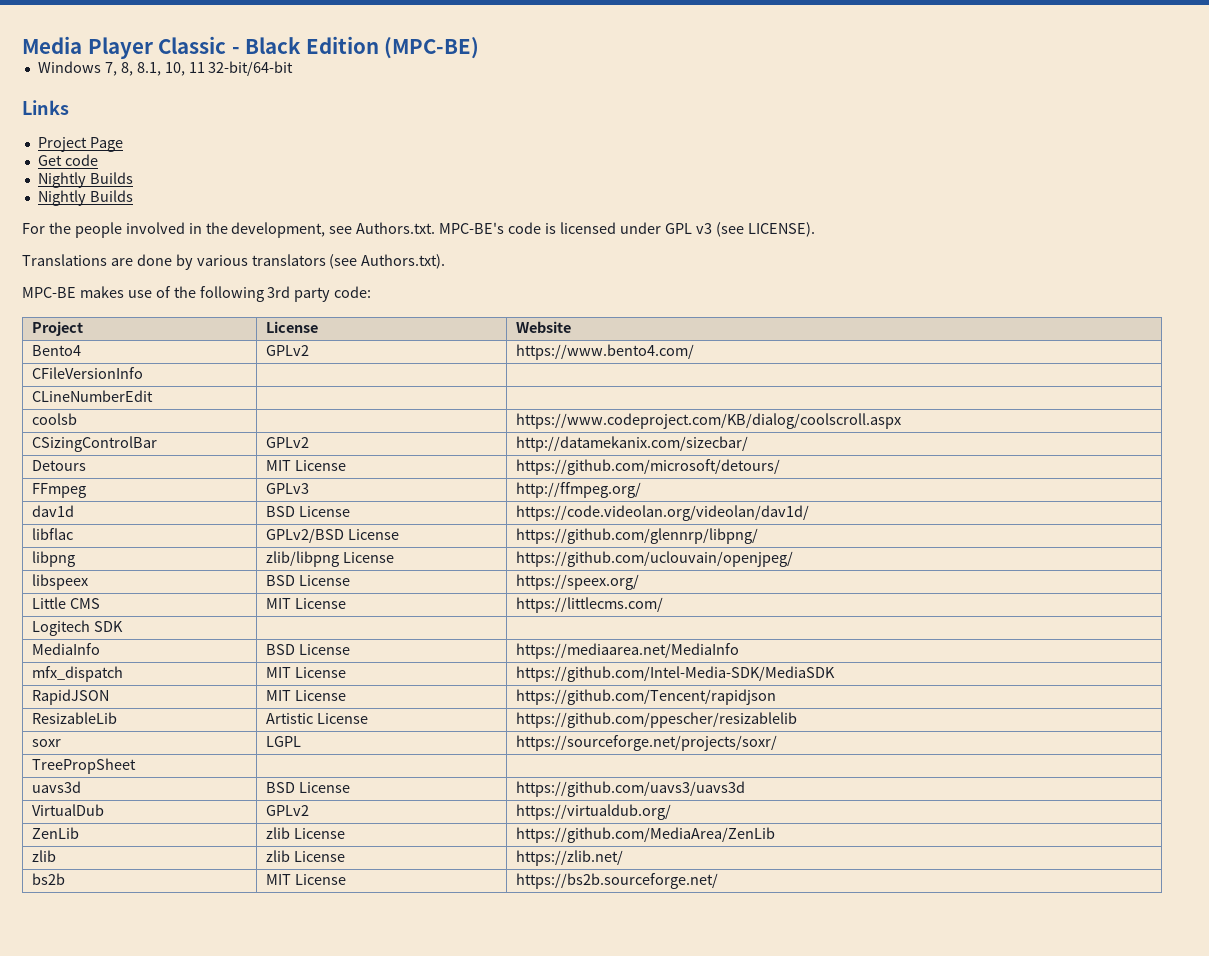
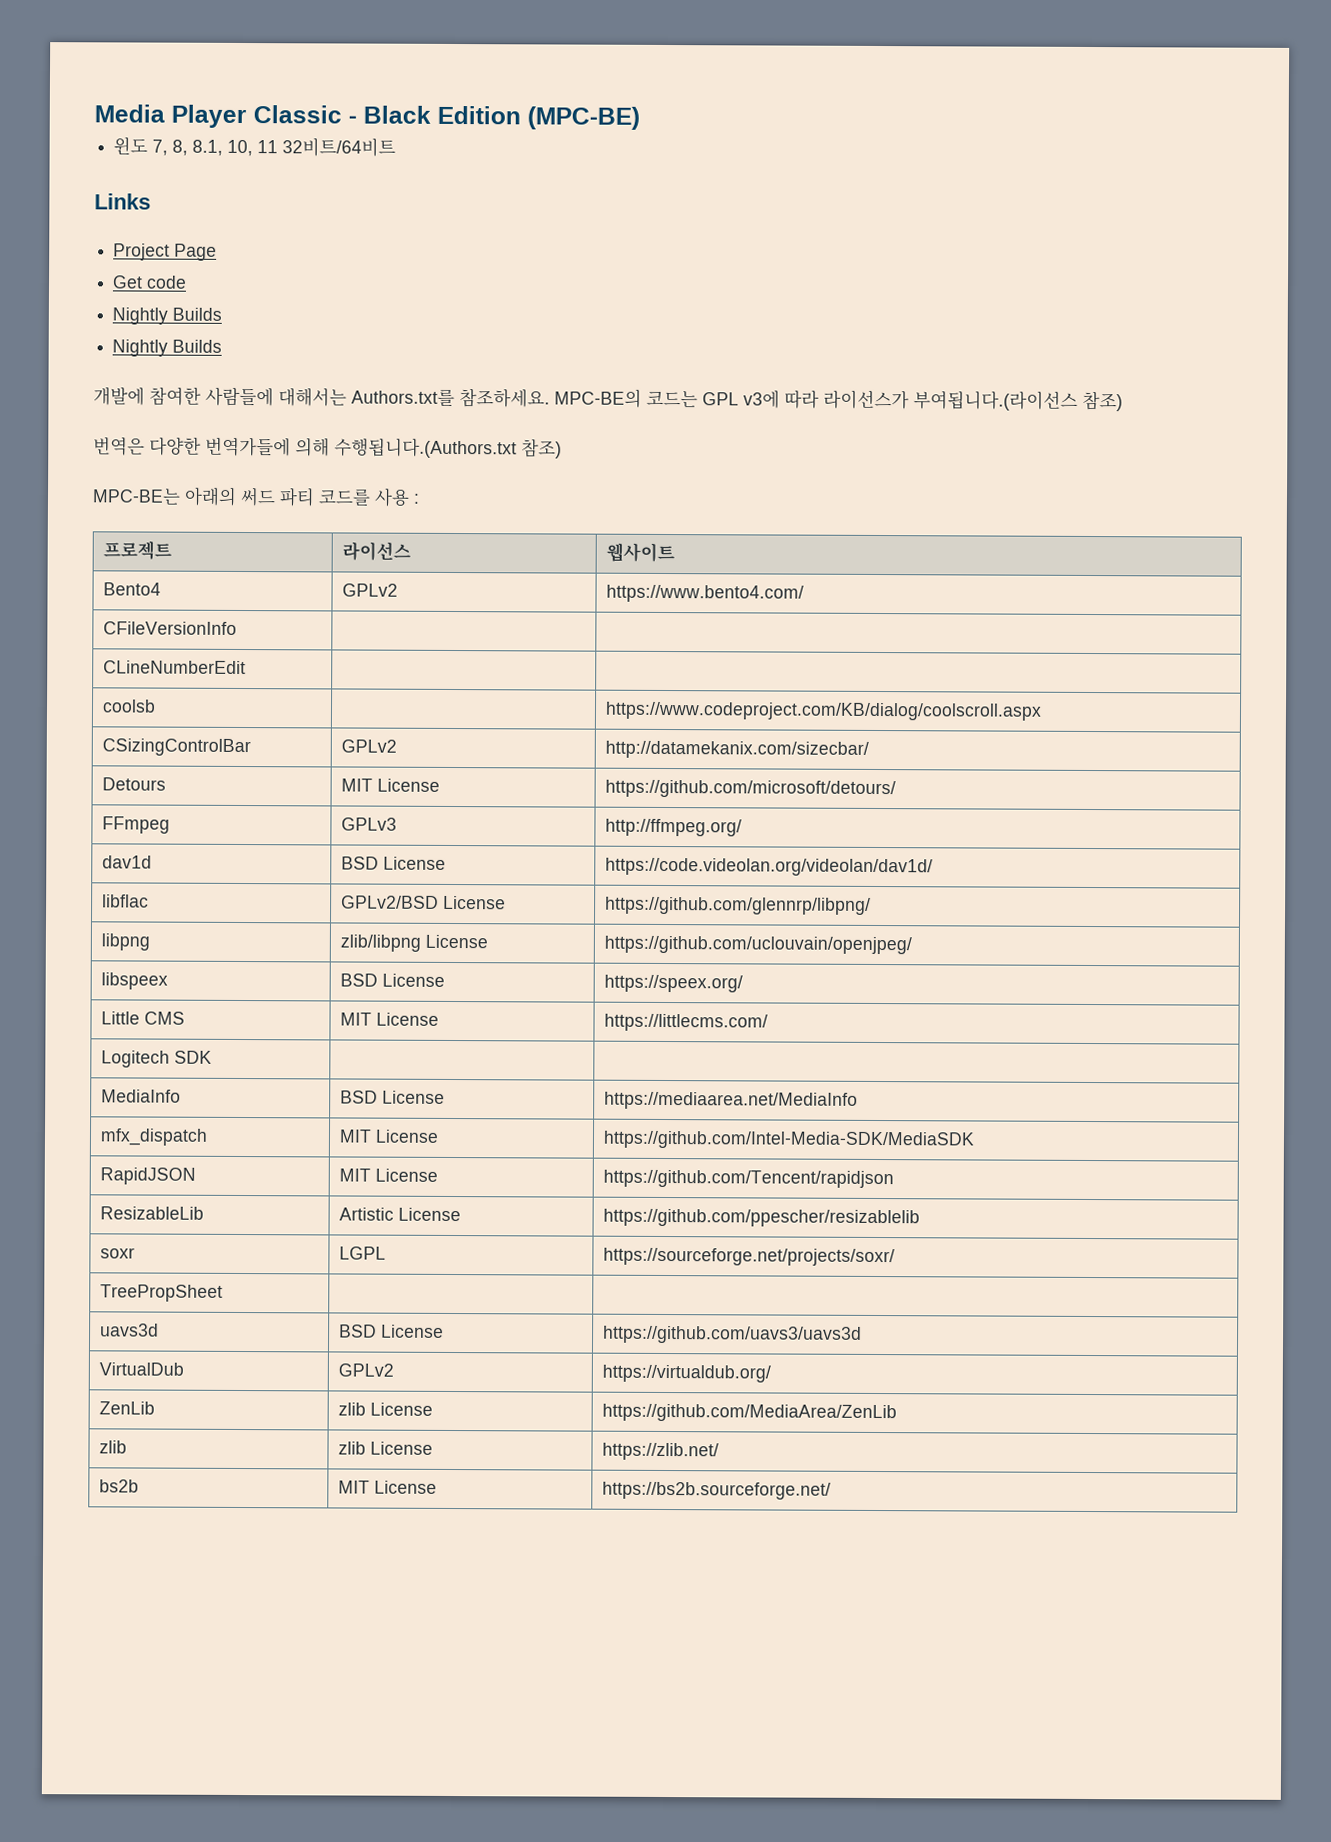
[37,61,101,73] Windows -> [113,136,149,155] 윈도
[208,61,294,76] 32-bit/64-bit -> [282,137,397,157] 32비트/64비트
[22,222,815,238] [22,254,446,270] [22,286,372,302] [31,321,83,336] [265,321,318,333] [515,321,571,333] For the people involved in the development, see Authors.txt. MPC-BE's code is licensed under GPL v3 (see LICENSE). // Translations are done by various translators (see Authors.txt). // MPC-BE makes use of the following 3rd party code: // Project | License | Website -> [93,386,1123,412] [93,436,562,459] [92,486,420,507] [102,540,172,560] [341,541,411,561] [605,542,675,563] 개발에 참여한 사람들에 대해서는 Authors.txt를 참조하세요. MPC-BE의 코드는 GPL v3에 따라 라이선스가 부여됩니다.(라이선스 참조) // 번역은 다양한 번역가들에 의해 수행됩니다.(Authors.txt 참조) // MPC-BE는 아래의 써드 파티 코드를 사용 : // 프로젝트 | 라이선스 | 웹사이트

